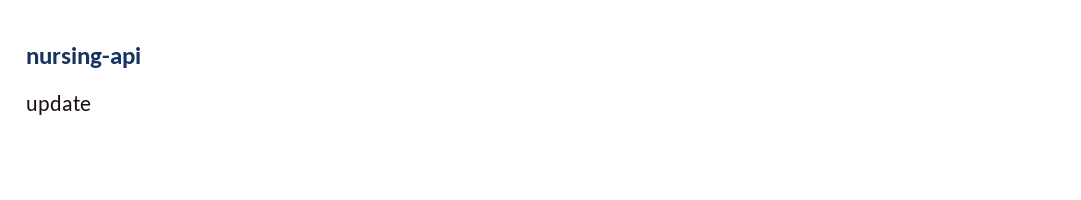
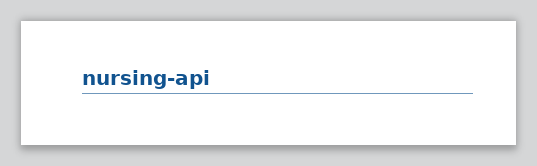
[26,95,91,115] // update -> (210, 79) none

